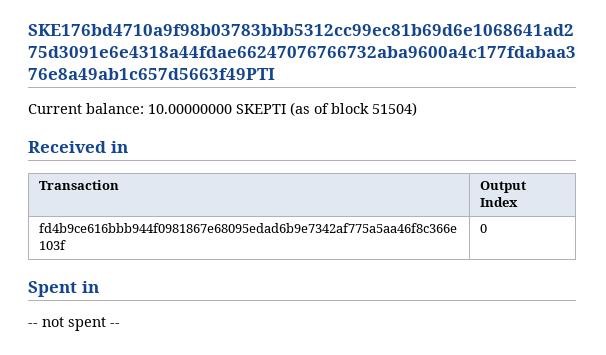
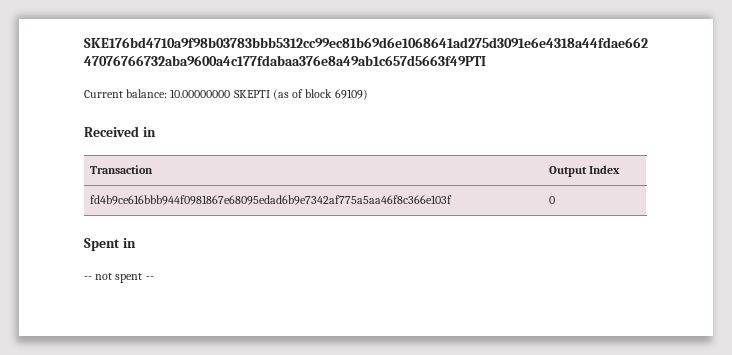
[372,102,417,116] 51504) -> [334,89,368,100] 69109)

